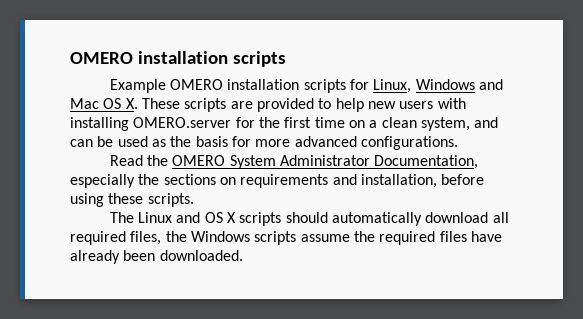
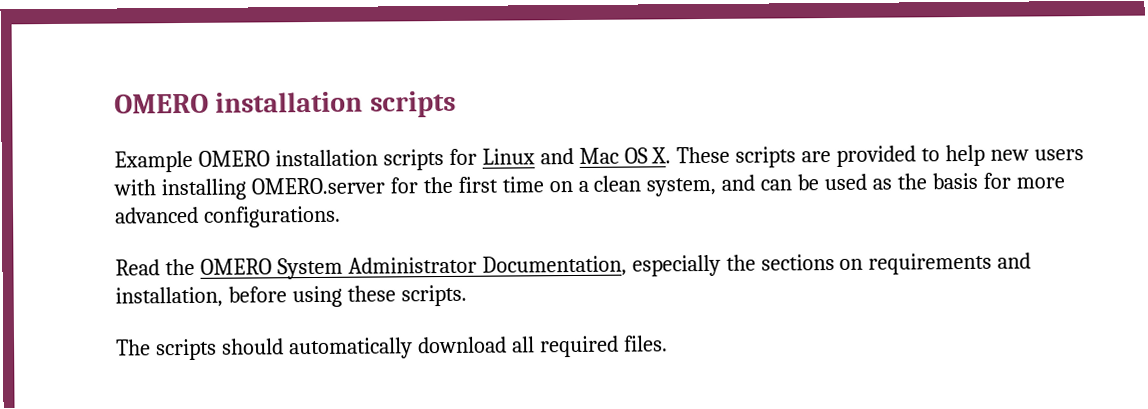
[373,79,475,93] Linux, Windows -> [481,148,535,165] Linux
[138,212,237,223] Linux and OS X -> (151, 347) none
[130,231,502,245] [70,250,243,264] files, the Windows scripts assume the required files have already been downloaded. -> [623,335,668,352] files.

